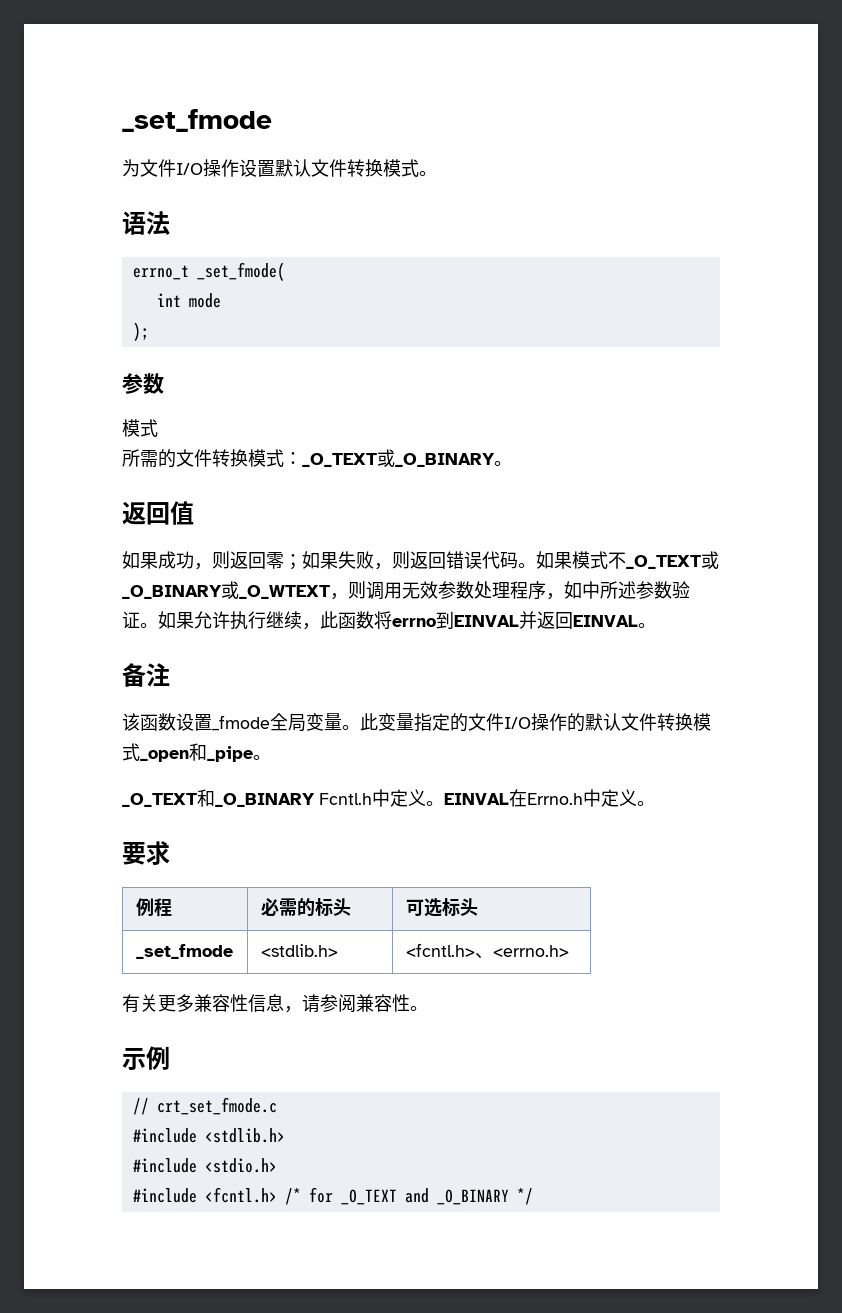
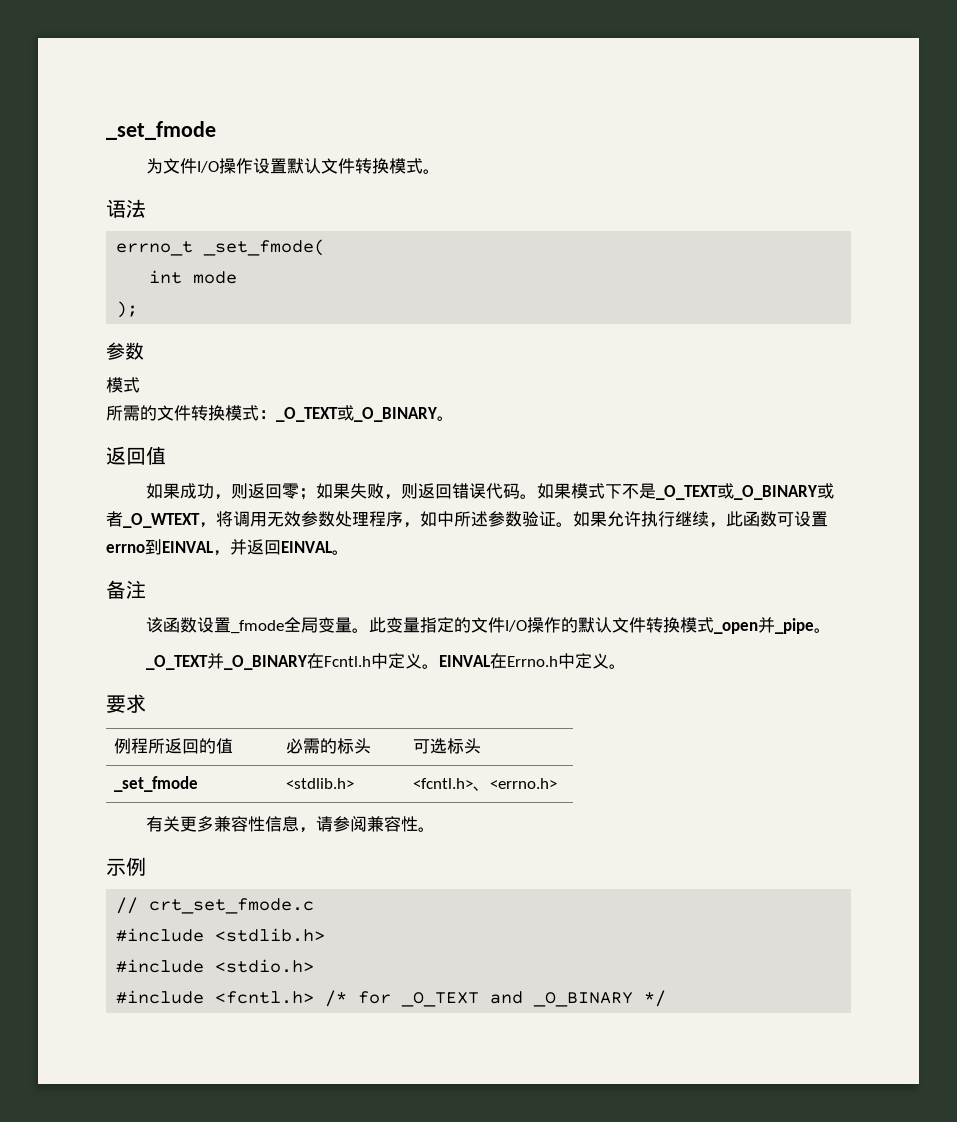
[608,552,626,569] 不 -> [605,483,657,499] 下不是
[239,581,366,600] _O_WTEXT，则 -> [106,511,233,528] 者_O_WTEXT，将
[374,611,392,629] 将 -> [777,511,828,527] 可设置
(519, 621) none -> [213,550,230,556] ，
[189,743,207,761] 和 -> [758,617,776,633] 并
[197,789,315,807] 和_O_BINARY -> [207,653,325,670] 并_O_BINARY在
(172, 907) none -> [148,738,234,754] 所返回的值

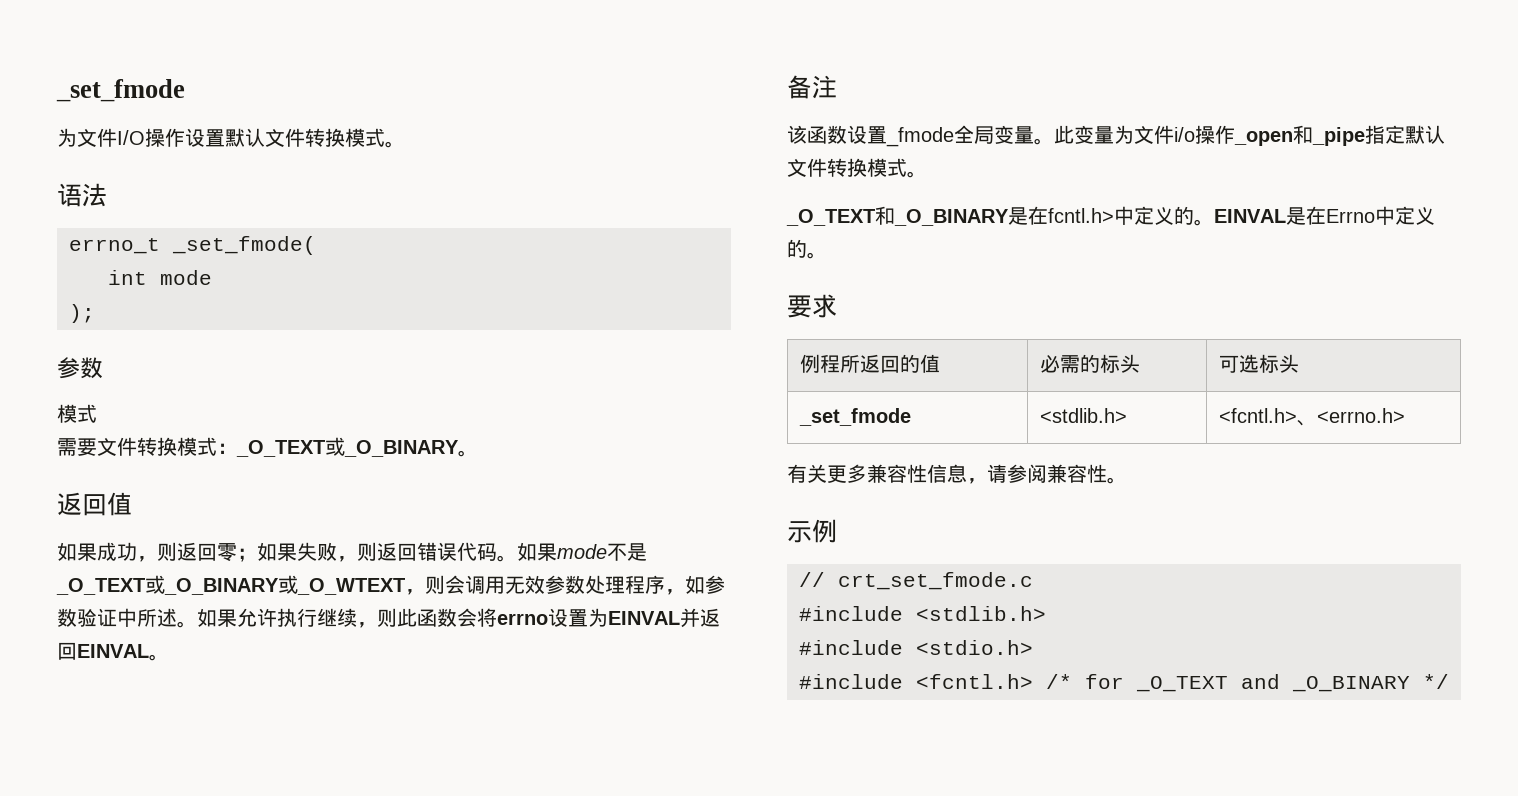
[106,405,157,421] 所需的 -> [57,438,97,456] 需要
[571,483,623,499] 模式下 -> [557,544,607,559] mode
[106,511,233,528] 者_O_WTEXT，将 -> [297,575,465,595] _O_WTEXT，则会
[437,511,488,527] 中所述 -> (705, 584) none
(556, 518) none -> [117,608,177,627] 中所述
[726,511,828,527] [106,539,230,556] 此函数可设置errno到EINVAL， -> [377,608,680,627] 则此函数会将errno设置为EINVAL
[420,617,815,634] 指定的文件I/O操作的默认文件转换模式_open并_pipe -> [1114,125,1445,146] [787,158,907,177] 为文件i/o操作_open和_pipe指定默认文件转换模式
[207,653,610,670] 并_O_BINARY在Fcntl.h中定义。EINVAL在Errno.h中定义 -> [875,206,1435,226] [787,239,807,258] 和_O_BINARY是在fcntl.h>中定义的。EINVAL是在Errno中定义的

